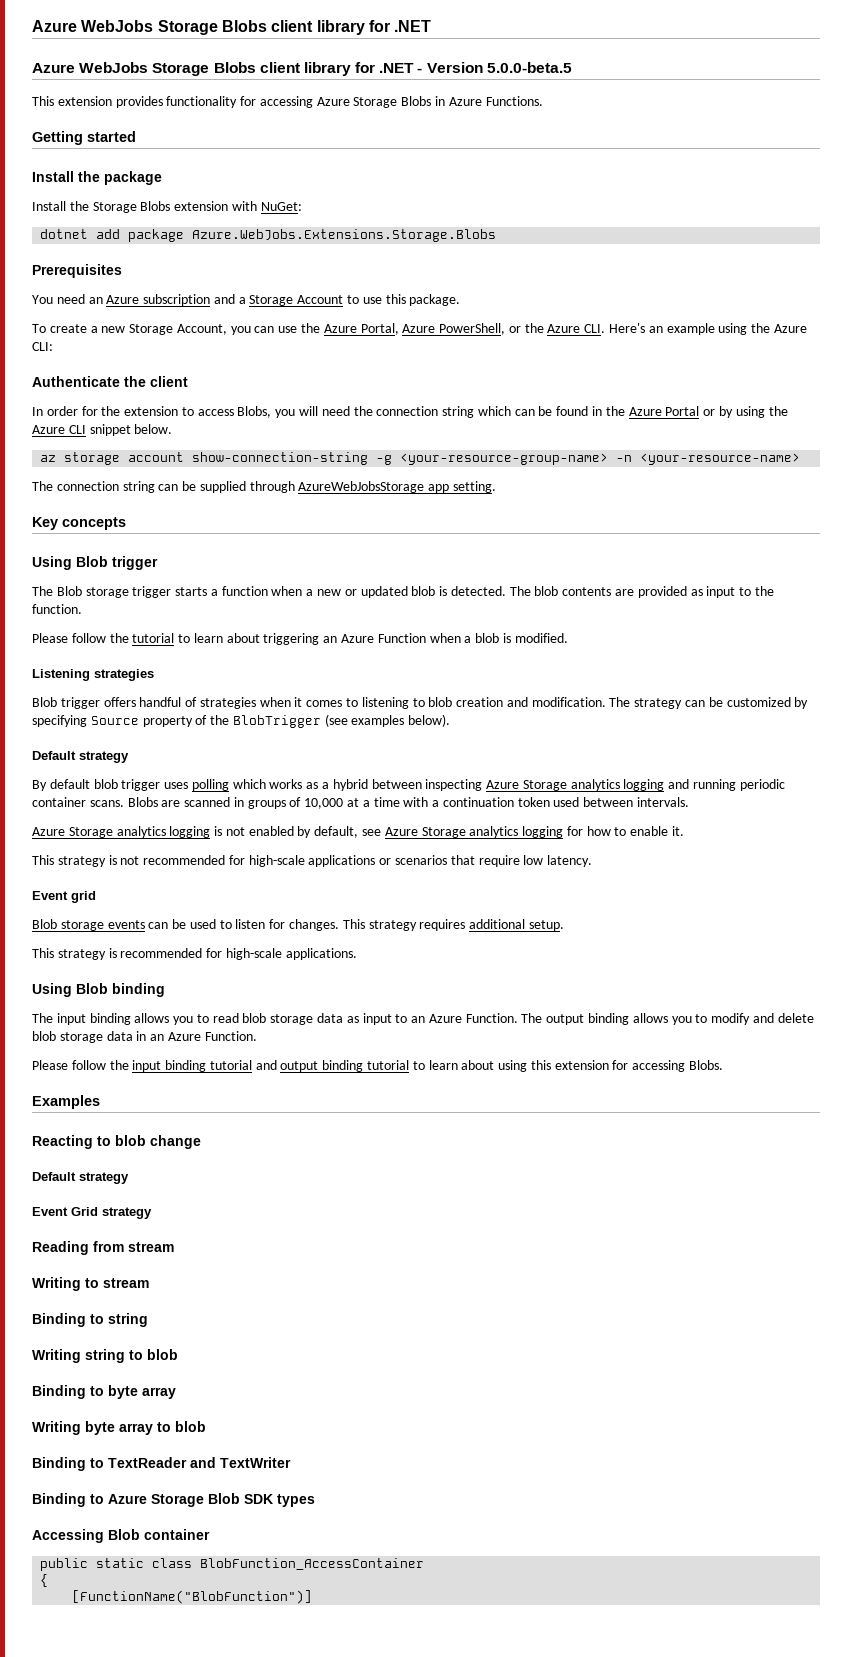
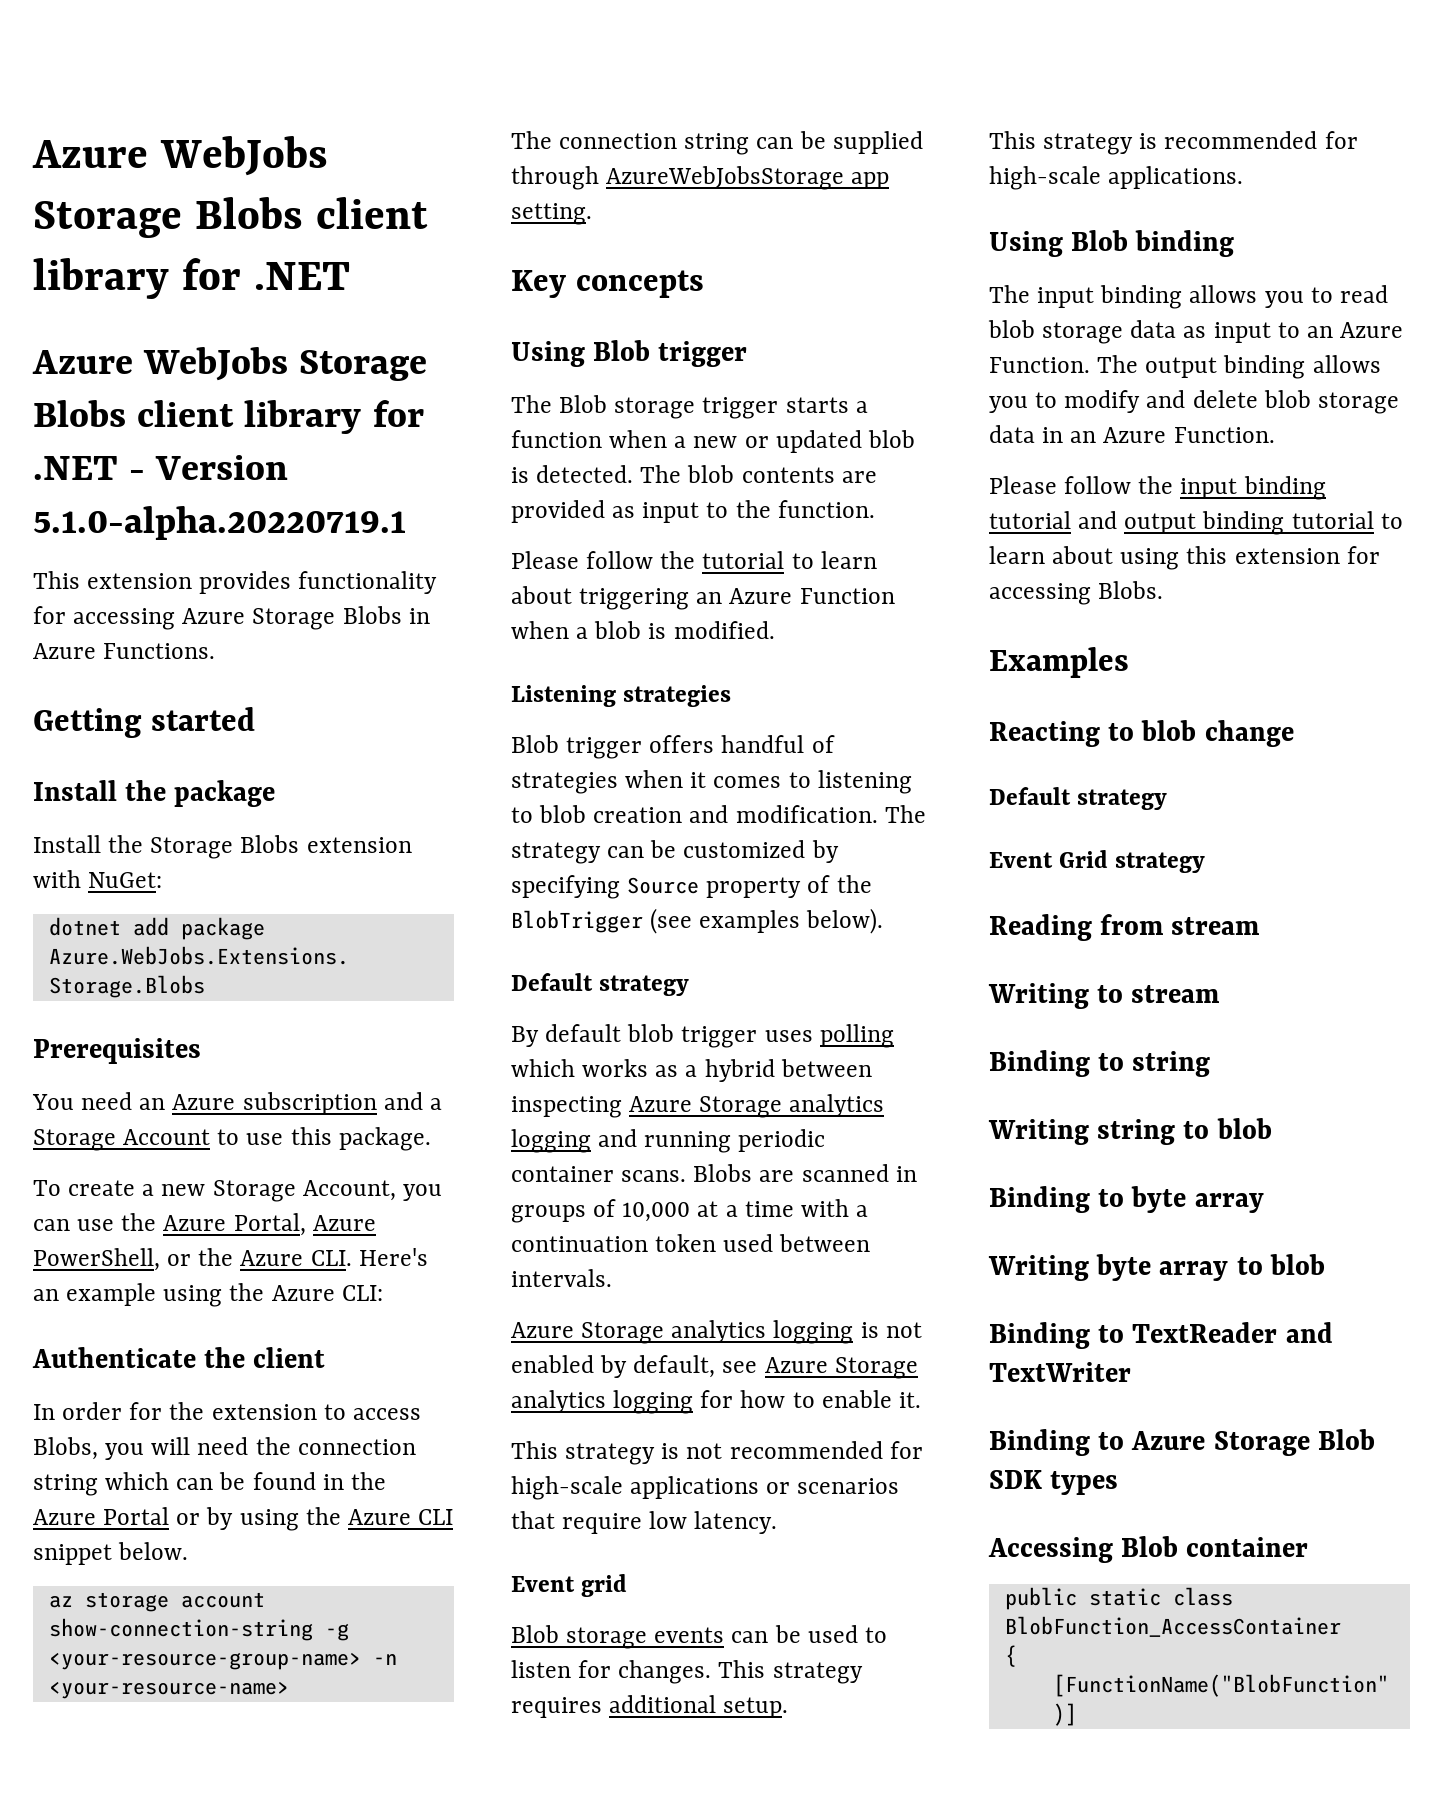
[486,62,572,73] 5.0.0-beta.5 -> [33,506,406,540] 5.1.0-alpha.20220719.1

